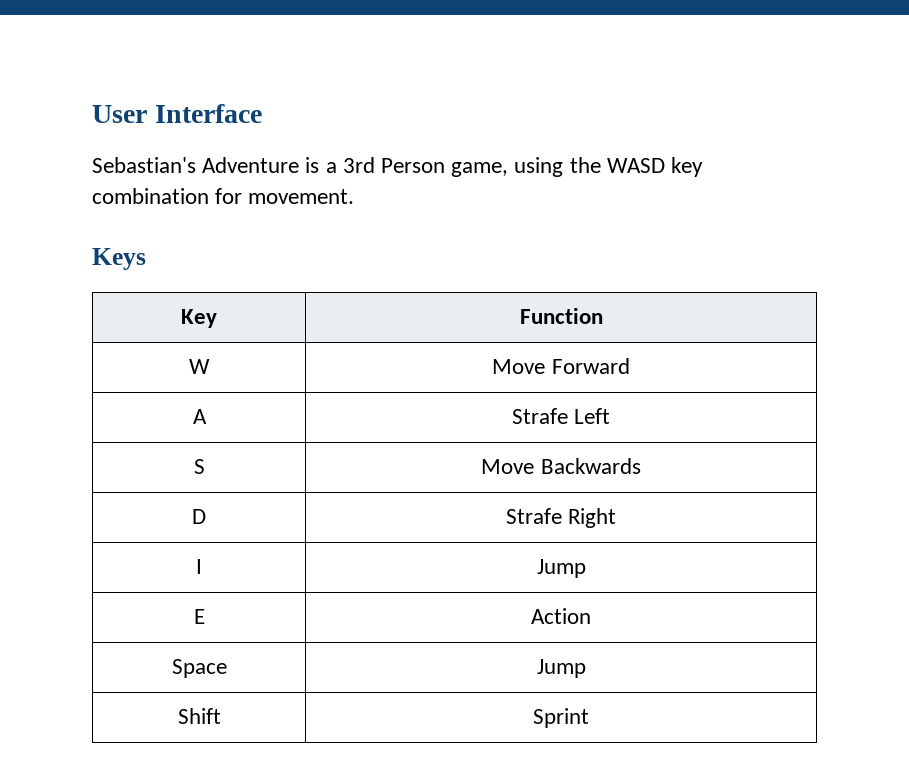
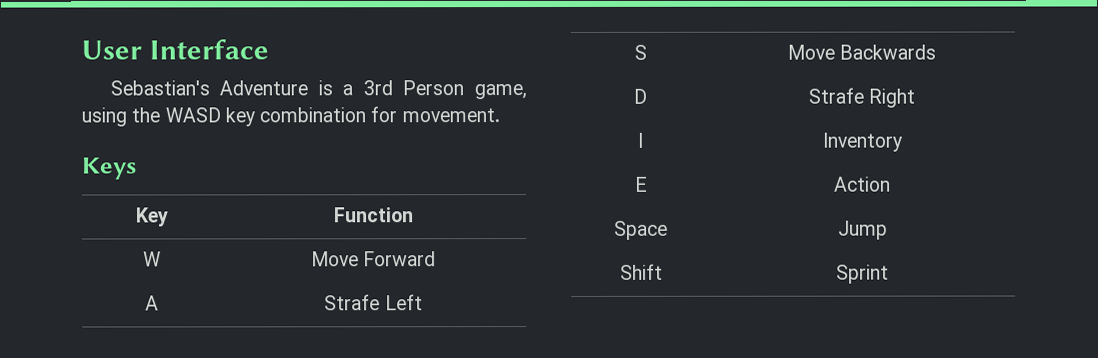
[536,559,586,578] Jump -> [821,132,902,152] Inventory

